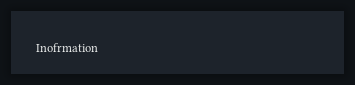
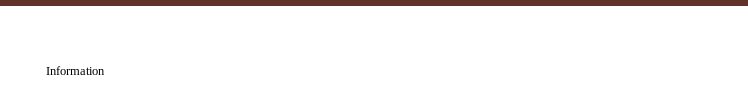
[36,43,98,52] Inofrmation -> [46,66,105,75] Information

